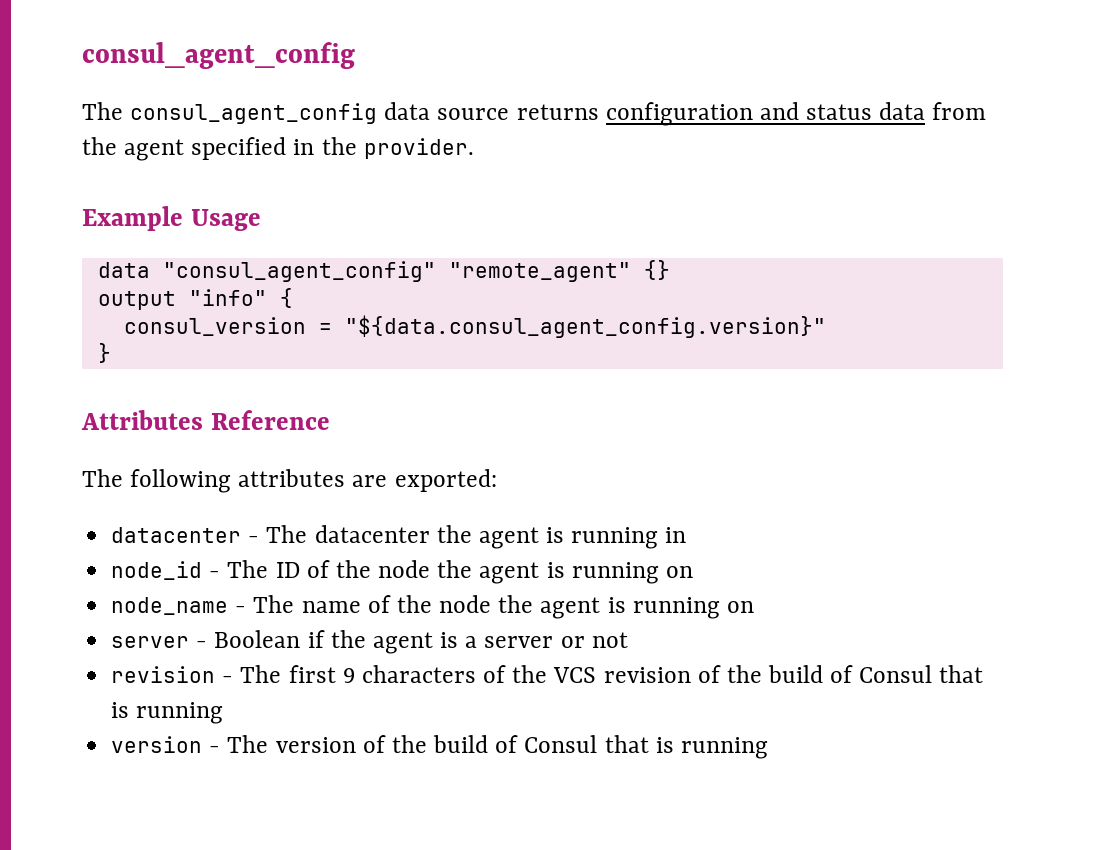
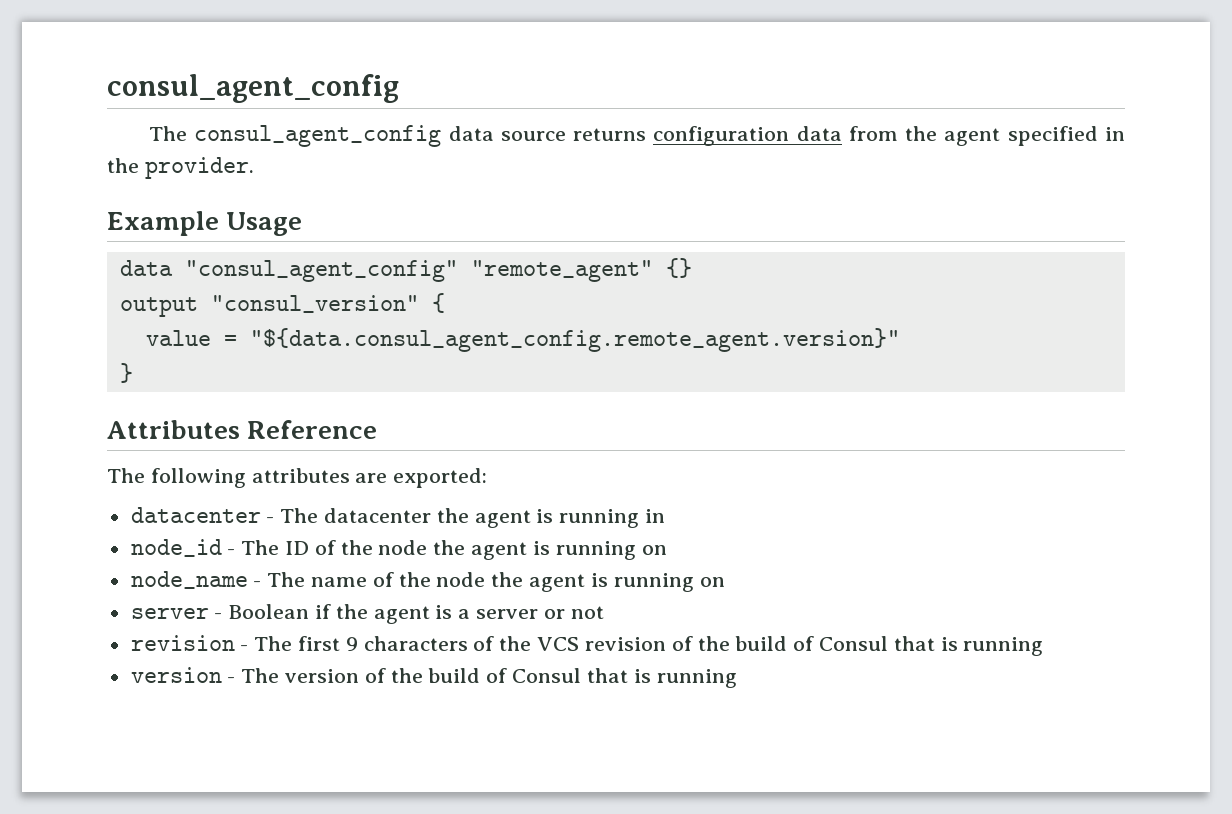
[759,102,873,120] and status -> (790, 136) none
[188,289,267,306] "info" -> [210,295,419,313] "consul_version"
[123,315,826,338] consul_version = "${data.consul_agent_config.version}" -> [145,328,900,352] value = "${data.consul_agent_config.remote_agent.version}"

